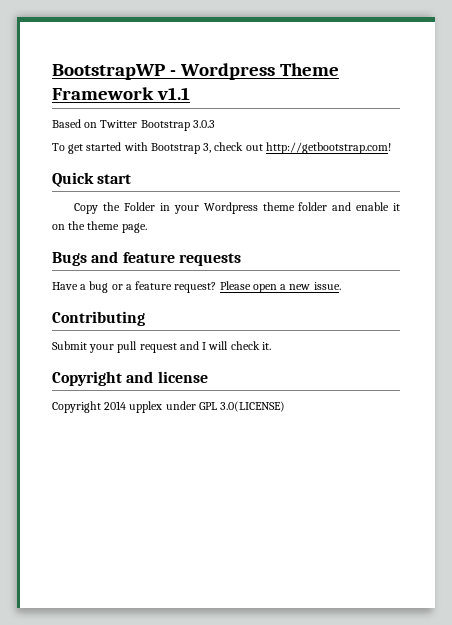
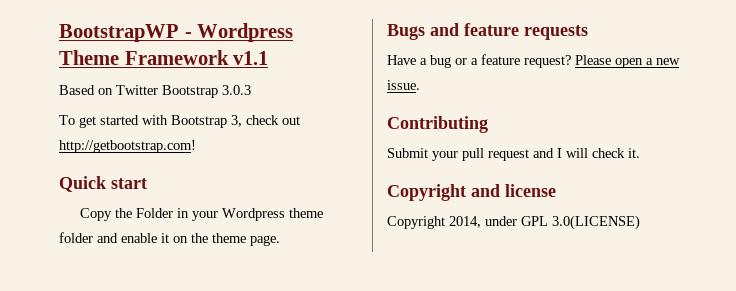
[104,401,163,413] 2014 upplex -> [449,216,481,228] 2014,

